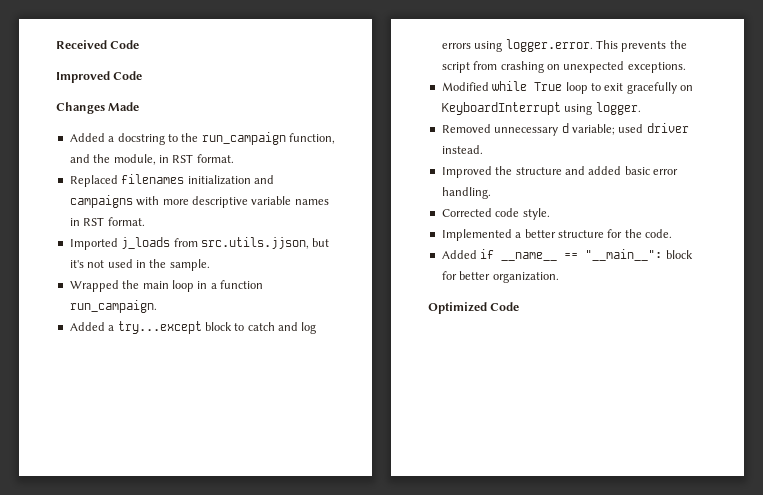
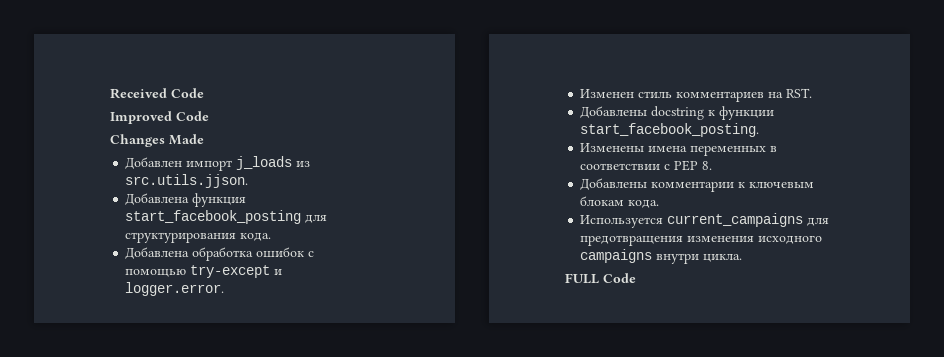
[69,132,335,145] [69,154,234,165] [69,174,274,187] [69,195,329,208] [69,217,145,226] [69,237,330,250] [69,259,210,271] [69,280,263,292] [69,300,157,313] [69,321,317,334] [441,39,687,52] [441,61,686,73] [441,81,693,94] [441,102,641,115] [441,123,689,136] [441,145,483,154] [441,166,678,178] [441,187,491,199] [441,208,550,220] [441,229,672,241] [441,249,693,261] [441,271,559,283] [428,302,487,314] Added a docstring to the run_campaign function, and the module, in RST format. // Replaced filenames initialization and campaigns with more descriptive variable names in RST format. // Imported j_loads from src.utils.jjson, but it's not used in the sample. // Wrapped the main loop in a function run_campaign. // Added a try...except block to catch and log errors using logger.error. This prevents the script from crashing on unexpected exceptions. // Modified while True loop to exit gracefully on KeyboardInterrupt using logger. // Removed unnecessary d variable; used driver instead. // Improved the structure and added basic error handling. // Corrected code style. // Implemented a better structure for the code. // Added if __name__ == "__main__": block for better organization. // Optimized -> [125,156,311,171] [125,174,249,188] [125,193,247,207] [125,210,328,224] [125,232,272,243] [125,247,315,261] [125,265,283,278] [125,282,225,296] [580,88,813,102] [580,106,775,120] [580,123,760,137] [580,143,778,156] [580,160,713,171] [580,178,815,192] [580,196,660,208] [580,213,830,228] [580,235,823,246] [580,249,743,264] [565,273,599,284] Добавлен импорт j_loads из src.utils.jjson. // Добавлена функция start_facebook_posting для структурирования кода. // Добавлена обработка ошибок с помощью try-except и logger.error. // Изменен стиль комментариев на RST. // Добавлены docstring к функции start_facebook_posting. // Изменены имена переменных в соответствии с PEP 8. // Добавлены комментарии к ключевым блокам кода. // Используется current_campaigns для предотвращения изменения исходного campaigns внутри цикла. // FULL

